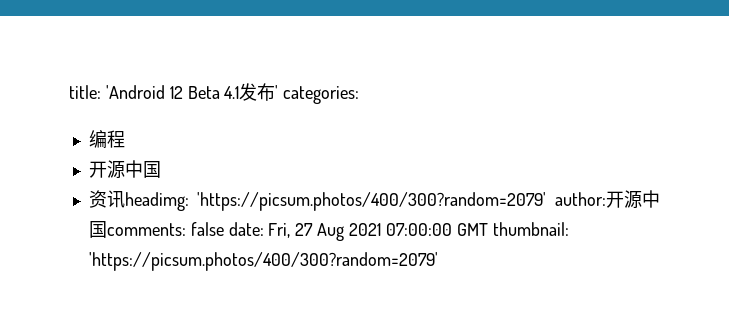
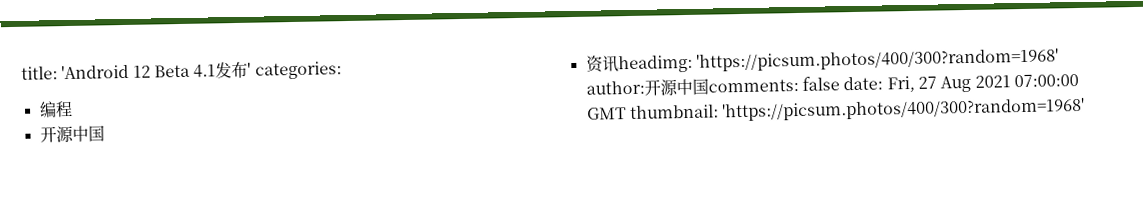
[197,192,547,211] 'https://picsum.photos/400/300?random=2079' -> [695,48,1059,72] 'https://picsum.photos/400/300?random=1968'
[88,252,438,271] 'https://picsum.photos/400/300?random=2079' -> [722,97,1086,122] 'https://picsum.photos/400/300?random=1968'

